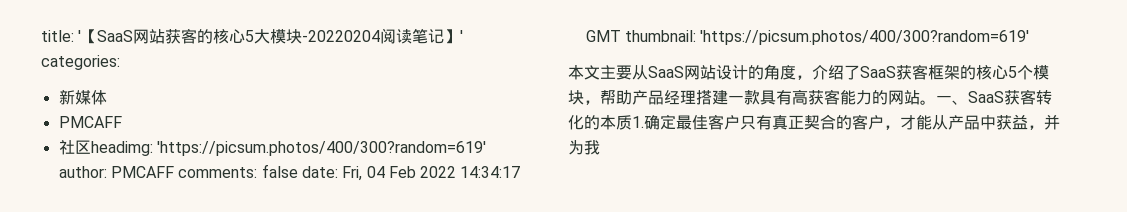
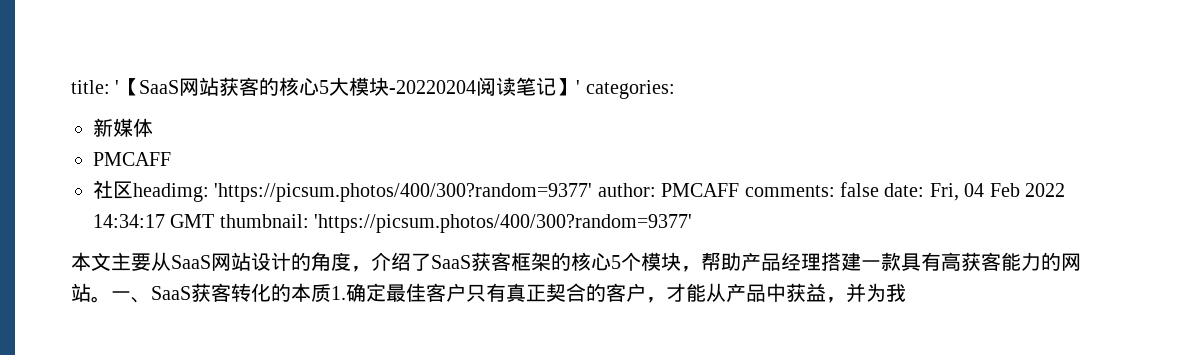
[156,141,486,156] 'https://picsum.photos/400/300?random=619' -> [214,183,593,202] 'https://picsum.photos/400/300?random=9377'
[700,30,1030,45] 'https://picsum.photos/400/300?random=619' -> [314,214,693,233] 'https://picsum.photos/400/300?random=9377'

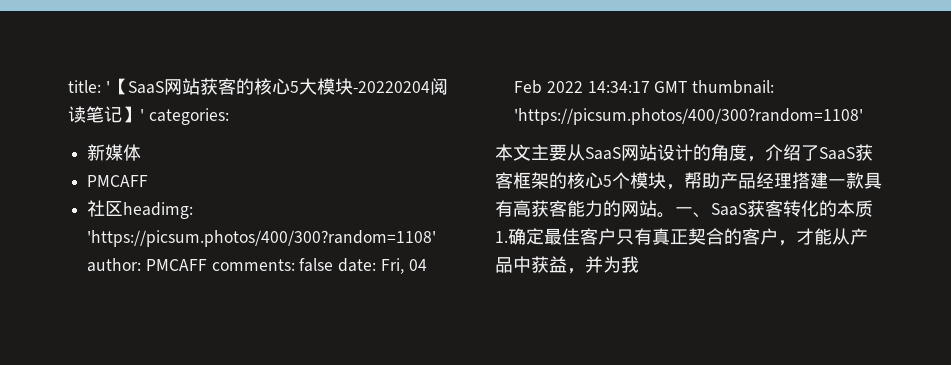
[214,183,593,202] 'https://picsum.photos/400/300?random=9377' -> [87,230,437,247] 'https://picsum.photos/400/300?random=1108'
[314,214,693,233] 'https://picsum.photos/400/300?random=9377' -> [514,108,864,125] 'https://picsum.photos/400/300?random=1108'

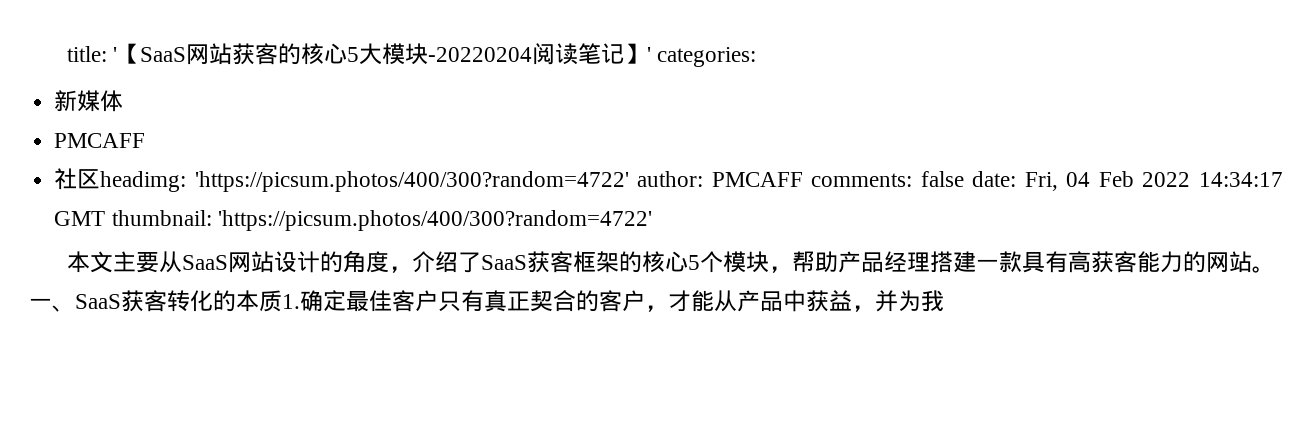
[87,230,437,247] 'https://picsum.photos/400/300?random=1108' -> [194,171,629,192] 'https://picsum.photos/400/300?random=4722'
[514,108,864,125] 'https://picsum.photos/400/300?random=1108' -> [217,210,652,231] 'https://picsum.photos/400/300?random=4722'

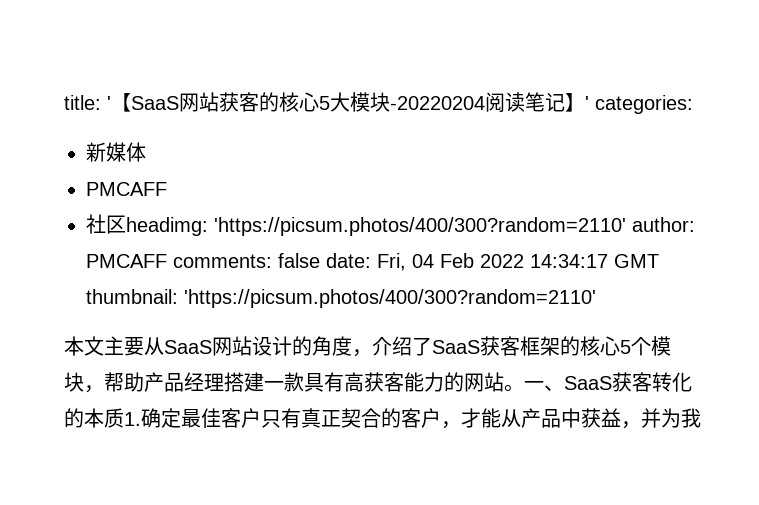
[194,171,629,192] 'https://picsum.photos/400/300?random=4722' -> [214,217,626,236] 'https://picsum.photos/400/300?random=2110'
[217,210,652,231] 'https://picsum.photos/400/300?random=4722' -> [184,289,596,308] 'https://picsum.photos/400/300?random=2110'

